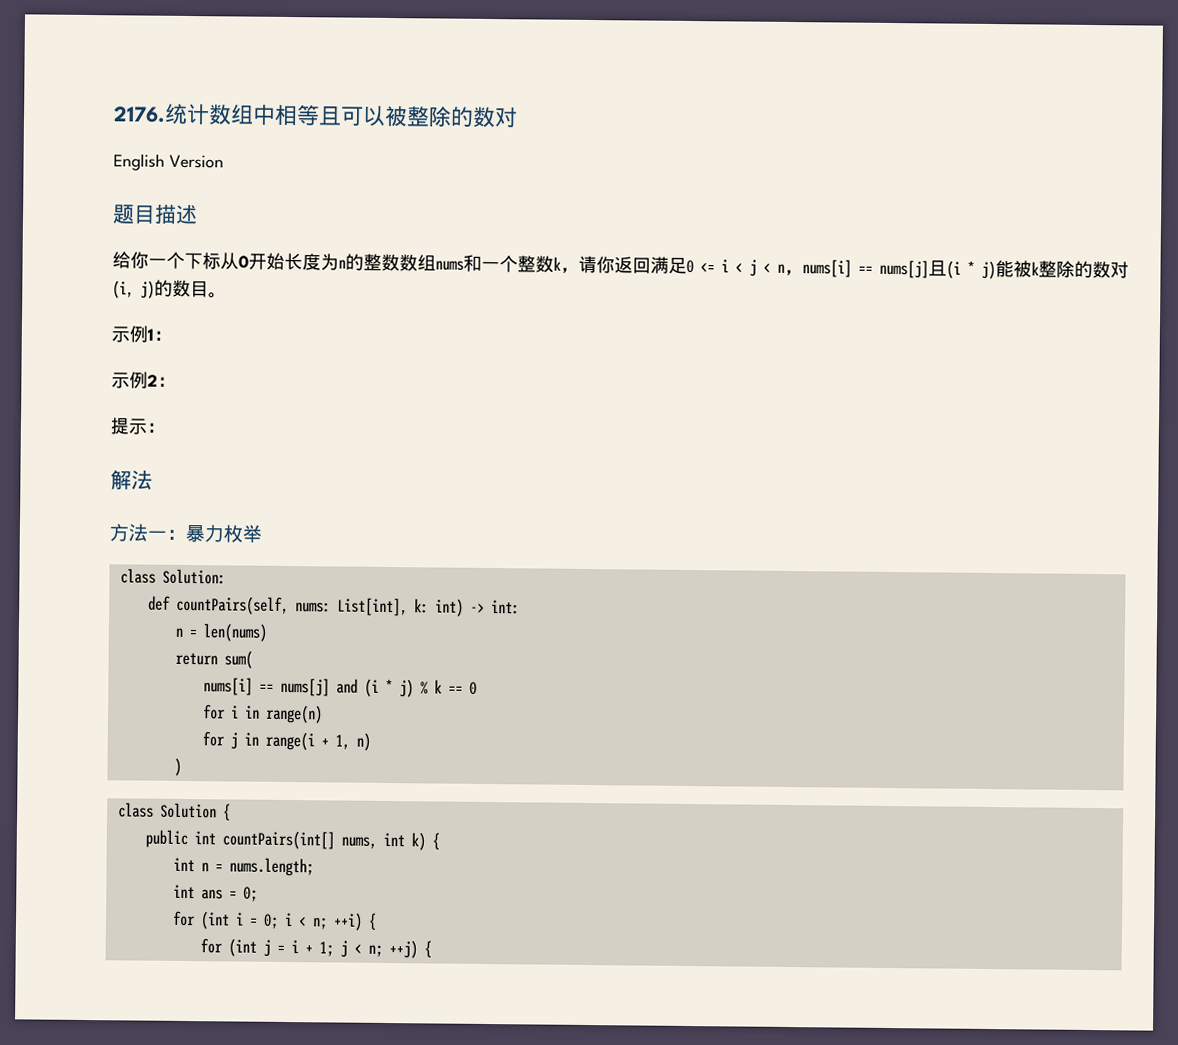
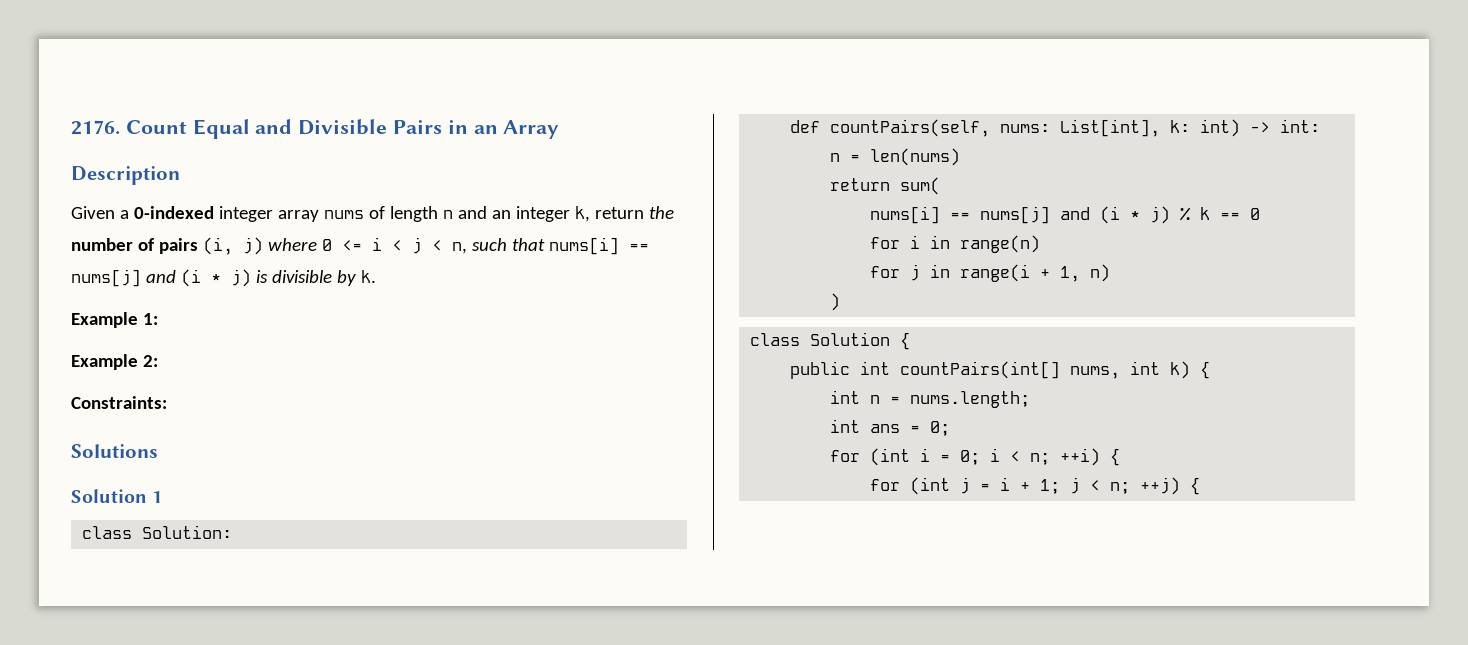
[164,103,518,129] [113,153,224,171] [112,204,198,225] [112,251,687,274] 统计数组中相等且可以被整除的数对 // English Version // 题目描述 // 给你一个下标从0开始长度为n的整数数组nums和一个整数k，请你返回满足 -> [125,119,560,139] [71,166,180,185] [71,206,674,222] [71,237,317,255] Count Equal and Divisible Pairs in an Array // Description // Given a 0-indexed integer array nums of length n and an integer k, return the number of pairs (i, j) where
[777,259,1129,280] [112,279,227,299] [111,325,172,343] [111,371,176,389] [110,417,165,435] [110,469,153,490] [109,523,262,543] n，nums[i] == nums[j]且(i * j)能被k整除的数对(i, j)的数目。 // 示例1： // 示例2： // 提示： // 解法 // 方法一：暴力枚举 -> [451,237,649,255] [71,269,376,287] [71,312,158,328] [71,354,158,370] [71,396,167,409] [71,444,158,458] [71,489,163,503] n, such that nums[i] == nums[j] and (i * j) is divisible by k. // Example 1: // Example 2: // Constraints: // Solutions // Solution 1

